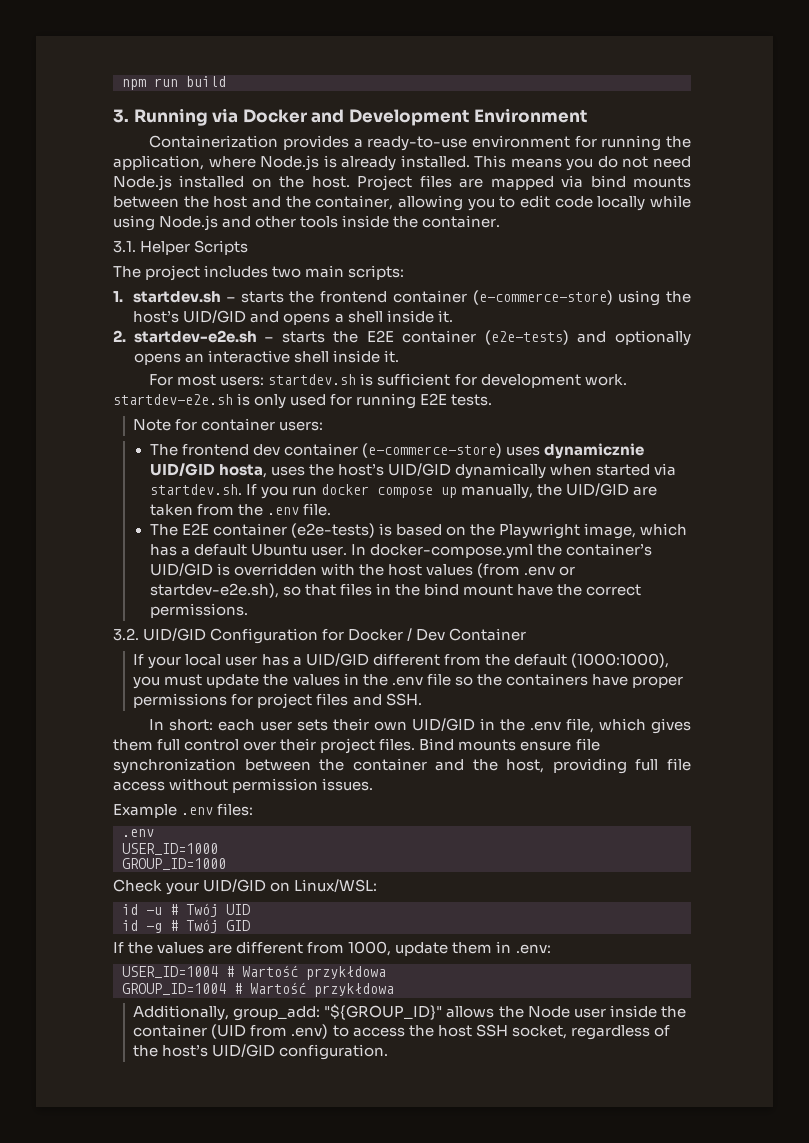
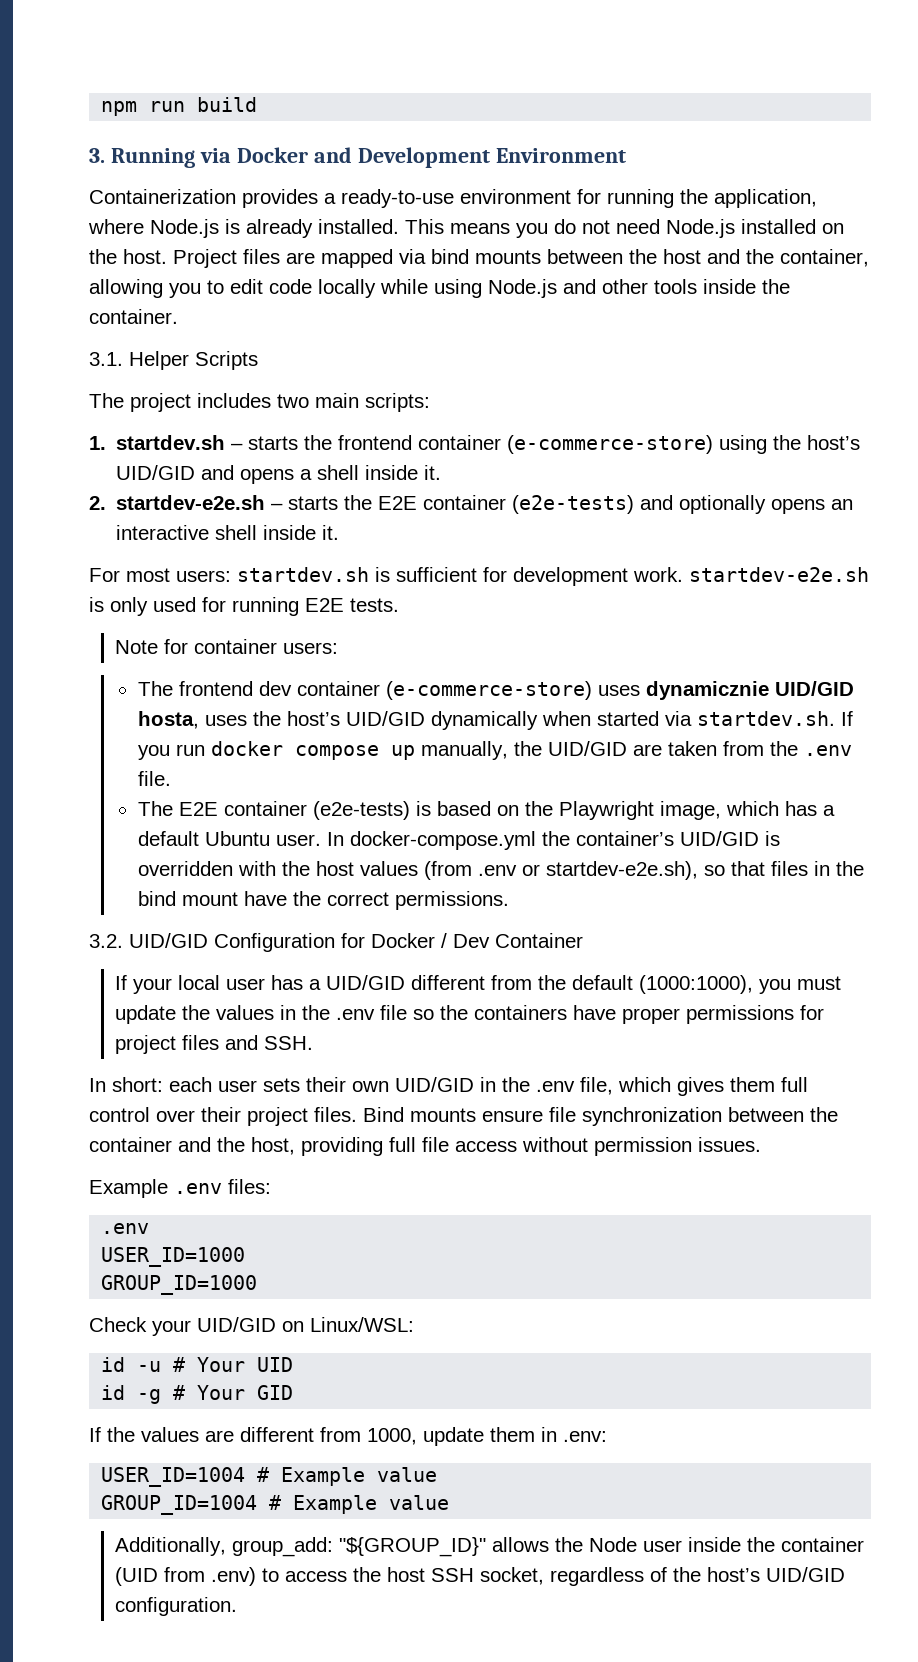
[186,903,218,917] Twój -> [197,1357,246,1372] Your
[186,919,218,933] Twój -> [197,1385,246,1400] Your
[242,965,386,980] Wartość przykłdowa -> [281,1467,438,1486] Example value
[250,982,394,997] Wartość przykłdowa -> [293,1495,450,1514] Example value

